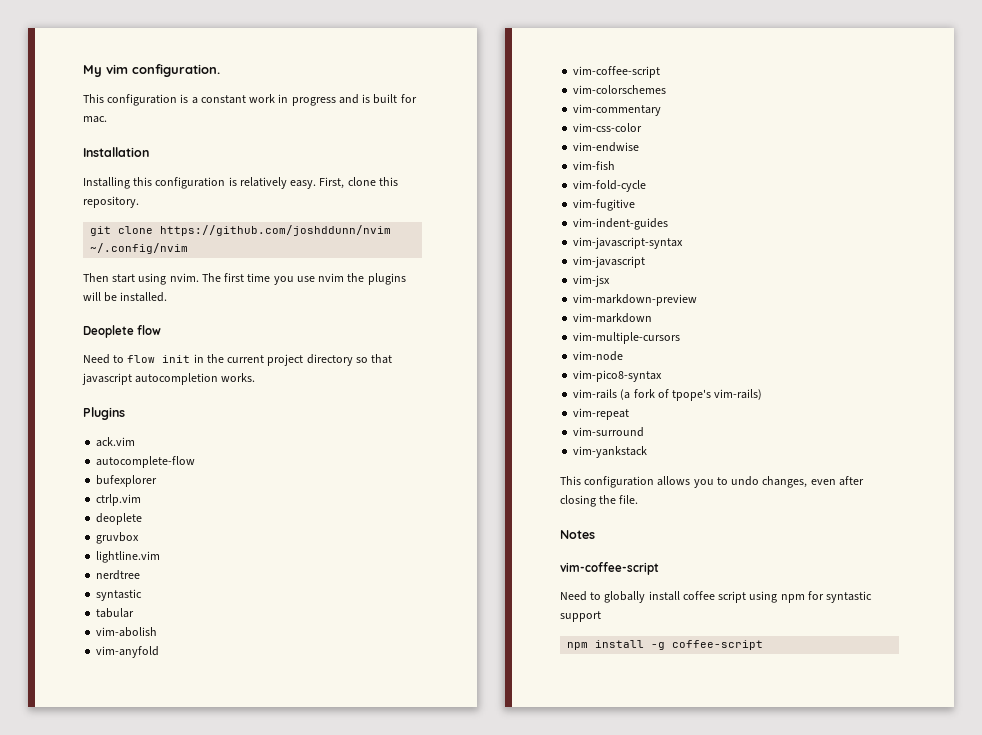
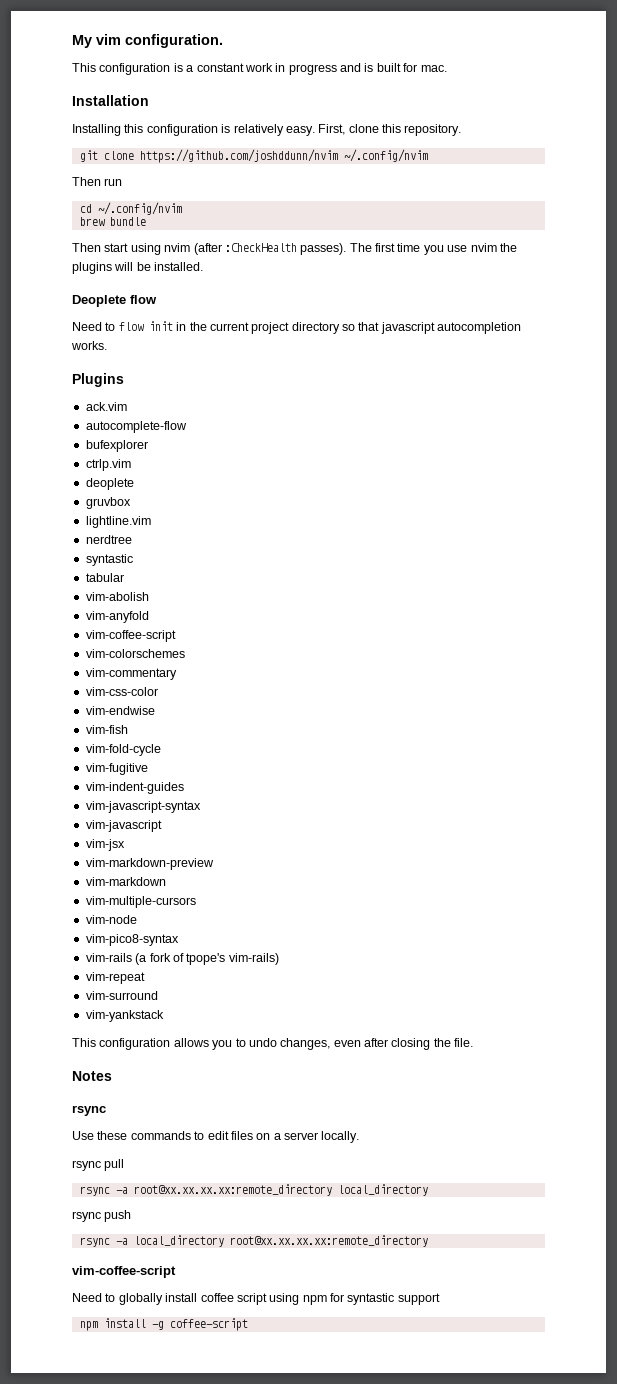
(189, 248) none -> [72,177,123,186] [79,202,182,215] [79,217,146,226] // Then run // cd ~/.config/nvim // brew bundle
[169,273,199,282] nvim. -> [164,243,347,255] nvim (after :CheckHealth passes).
(595, 534) none -> [72,1105,106,1116] [72,1131,360,1143] [72,1159,125,1171] [79,1184,428,1196] [72,1210,132,1222] [79,1235,428,1247] // rsync // Use these commands to edit files on a server locally. // rsync pull // rsync -a root@xx.xx.xx.xx:remote_directory local_directory // rsync push // rsync -a local_directory root@xx.xx.xx.xx:remote_directory

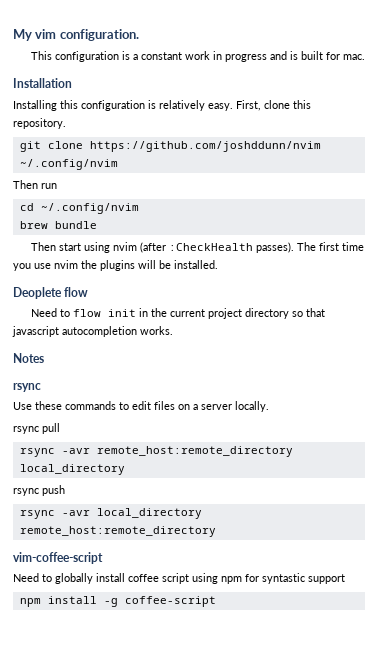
[72,373,124,387] [85,402,127,411] [85,421,187,433] [85,440,148,452] [85,459,131,471] [85,478,134,490] [85,497,131,509] [85,516,151,528] [85,535,132,544] [85,554,133,566] [85,573,124,582] [85,592,149,601] [85,611,149,623] [85,630,176,642] [85,649,185,658] [85,668,177,680] [85,687,158,696] [85,706,155,715] [85,725,128,734] [85,744,161,756] [85,763,148,775] [85,782,184,794] [85,801,201,813] [85,820,162,832] [85,839,125,851] [85,858,214,870] [85,877,166,886] [85,896,196,908] [85,915,137,924] [85,934,179,946] [85,953,279,965] [85,972,145,984] [85,991,158,1000] [85,1010,164,1022] [72,1038,474,1050] // Plugins // ack.vim // autocomplete-flow // bufexplorer // ctrlp.vim // deoplete // gruvbox // lightline.vim // nerdtree // syntastic // tabular // vim-abolish // vim-anyfold // vim-coffee-script // vim-colorschemes // vim-commentary // vim-css-color // vim-endwise // vim-fish // vim-fold-cycle // vim-fugitive // vim-indent-guides // vim-javascript-syntax // vim-javascript // vim-jsx // vim-markdown-preview // vim-markdown // vim-multiple-cursors // vim-node // vim-pico8-syntax // vim-rails (a fork of tpope's vim-rails) // vim-repeat // vim-surround // vim-yankstack // This configuration allows you to undo changes, even after closing the file. -> (173, 330) none
[115,1184,332,1196] -a root@xx.xx.xx.xx:remote_directory -> [61,446,293,457] -avr remote_host:remote_directory
[115,1235,428,1247] -a local_directory root@xx.xx.xx.xx:remote_directory -> [61,508,202,519] [19,526,216,537] -avr local_directory remote_host:remote_directory

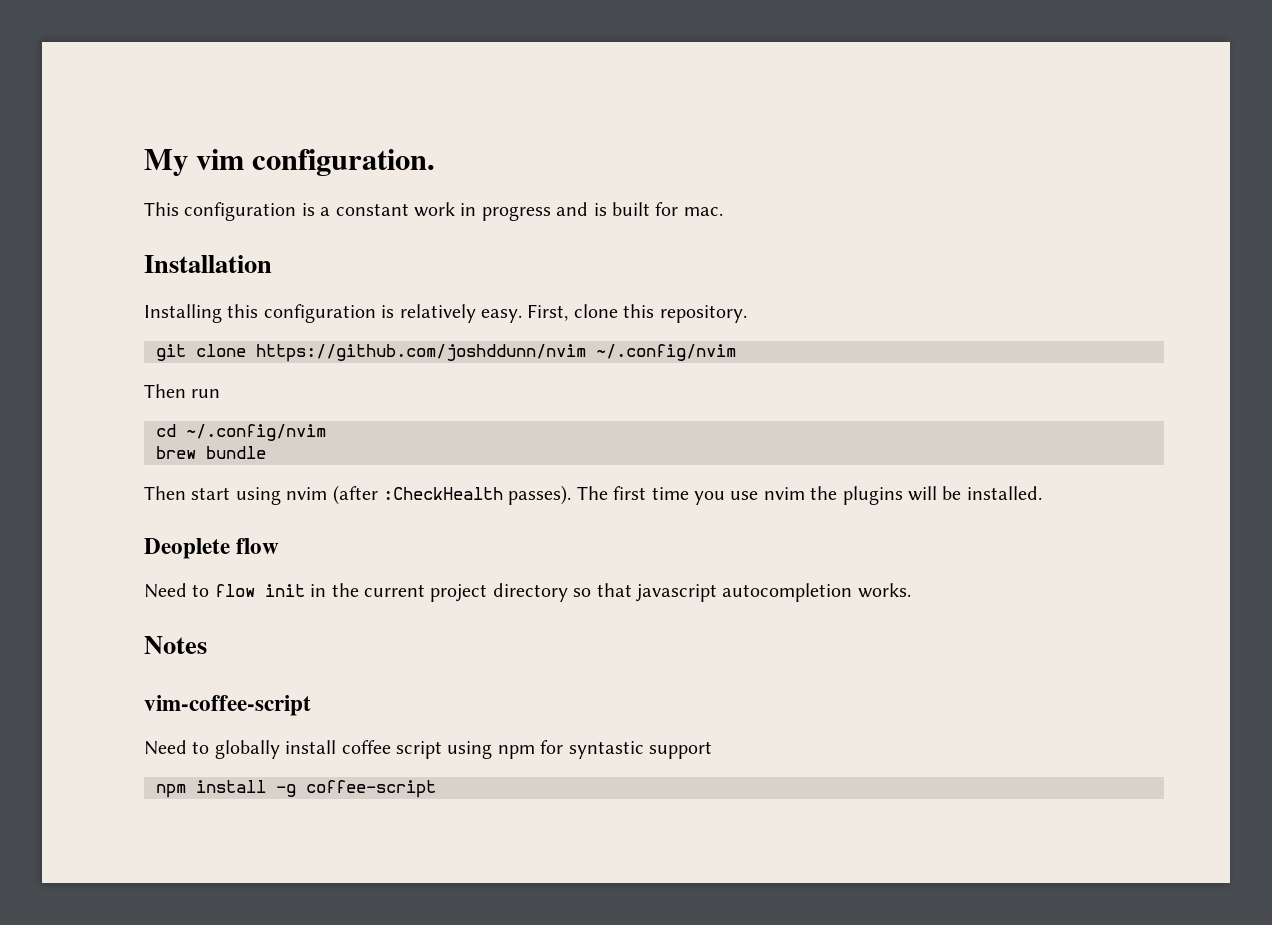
[13,383,41,392] [13,401,269,412] [13,423,60,434] [19,446,293,457] [19,464,125,475] [13,485,65,496] [19,508,202,519] [19,526,216,537] // rsync // Use these commands to edit files on a server locally. // rsync pull // rsync -avr remote_host:remote_directory local_directory // rsync push // rsync -avr local_directory remote_host:remote_directory -> (207, 645) none

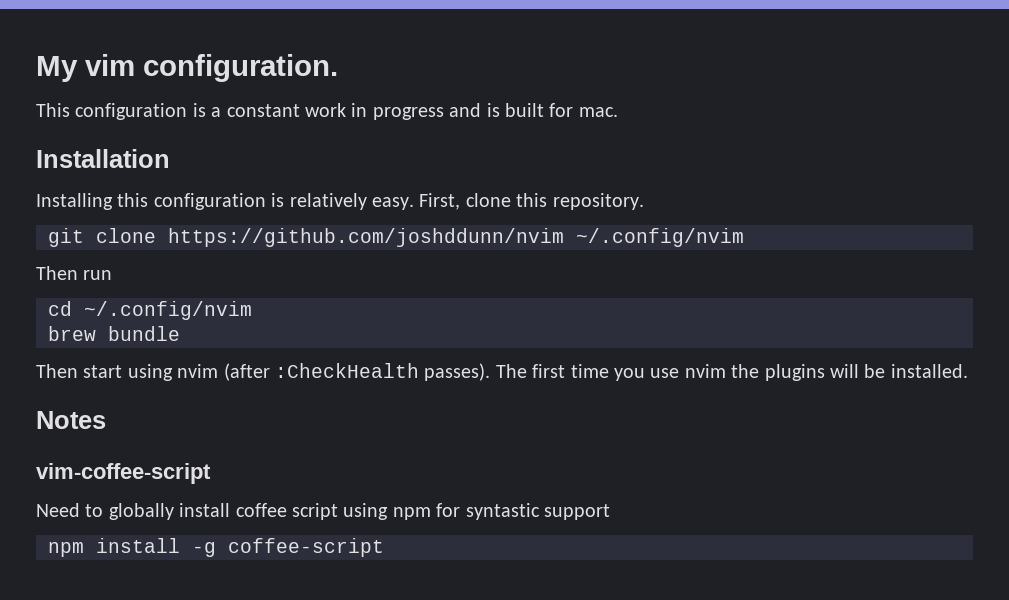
[144,538,280,559] [144,583,911,602] // Deoplete flow // Need to flow init in the current project directory so that javascript autocompletion works. -> (968, 371) none

